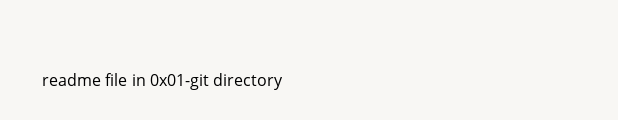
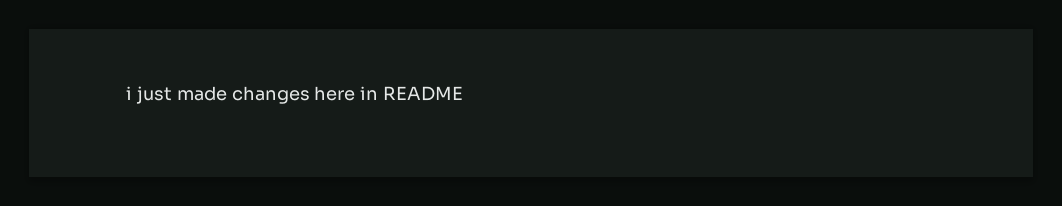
[42,73,284,90] readme file in 0x01-git directory -> [126,86,464,104] i just made changes here in README

